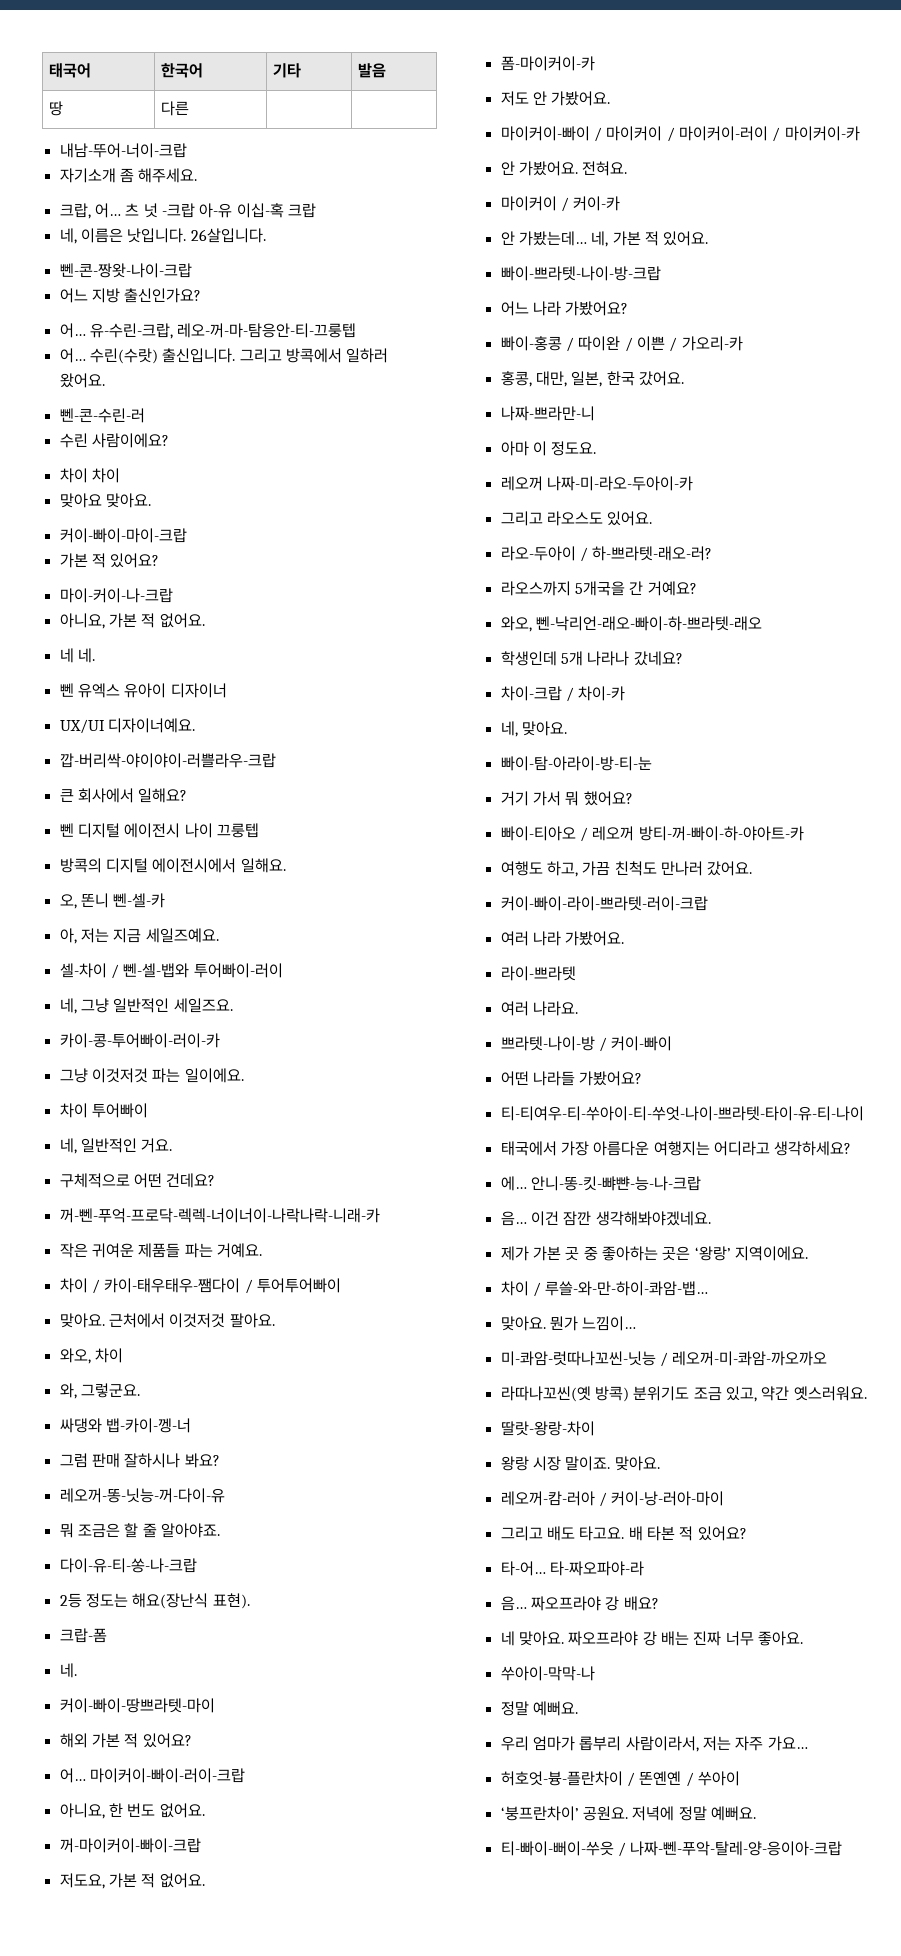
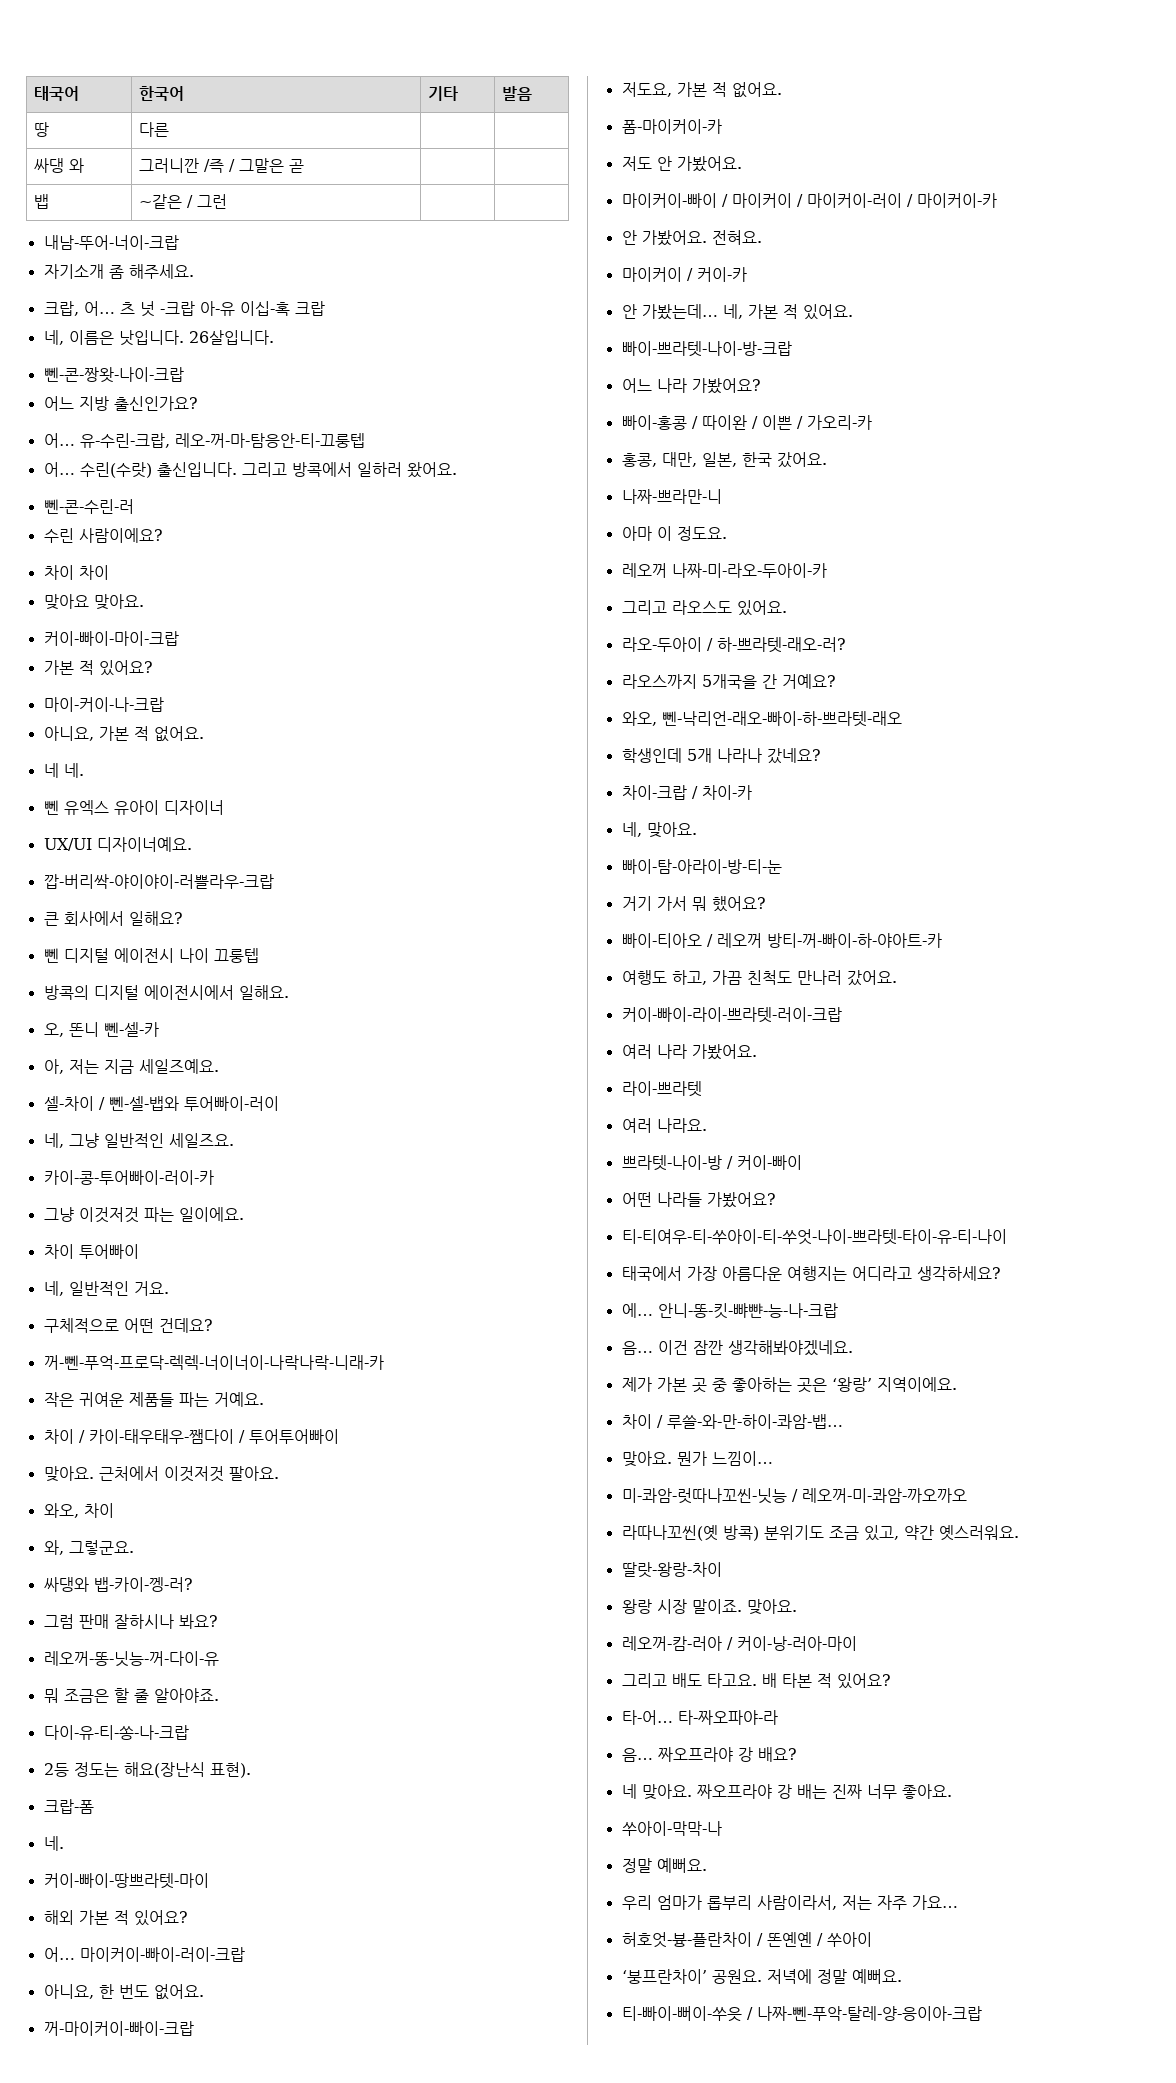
(190, 108) none -> [34,158,85,173] [139,158,305,173] [34,194,50,209] [139,194,228,209] // 싸댕 와 | 그러니깐 /즉 / 그말은 곧 | | // 뱁 | ~같은 / 그런 | |
[105,1418,191,1433] 뱁-카이-껭-너 -> [93,1577,193,1592] 뱁-카이-껭-러?

